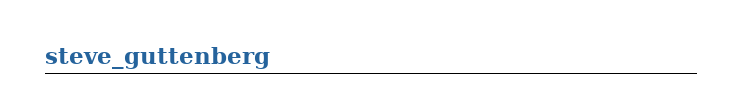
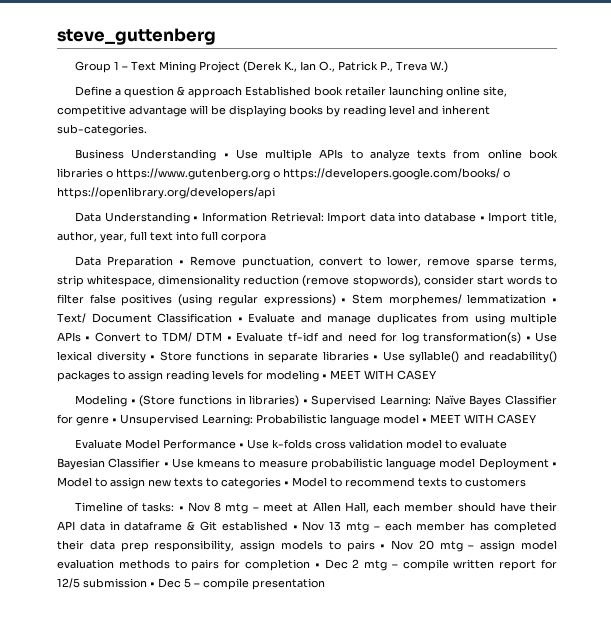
(270, 58) none -> [74,61,448,73] [74,86,507,98] [57,105,490,117] [57,124,147,136] [74,149,558,161] [57,168,510,180] [57,187,275,199] [74,212,558,224] [57,231,266,243] [74,256,557,268] [57,275,557,287] [57,294,557,306] [57,313,557,325] [57,332,557,344] [57,351,557,363] [57,370,436,382] [74,395,557,407] [57,414,536,426] [74,439,507,449] [57,458,557,470] [57,477,526,489] [74,502,558,514] [57,521,558,533] [57,540,557,552] [57,559,557,571] [57,578,325,590] // Group 1 – Text Mining Project (Derek K., Ian O., Patrick P., Treva W.) // Define a question & approach Established book retailer launching online site, competitive advantage will be displaying books by reading level and inherent sub-categories. // Business Understanding • Use multiple APIs to analyze texts from online book libraries o https://www.gutenberg.org o https://developers.google.com/books/ o https://openlibrary.org/developers/api // Data Understanding • Information Retrieval: Import data into database • Import title, author, year, full text into full corpora // Data Preparation • Remove punctuation, convert to lower, remove sparse terms, strip whitespace, dimensionality reduction (remove stopwords), consider start words to filter false positives (using regular expressions) • Stem morphemes/ lemmatization • Text/ Document Classification • Evaluate and manage duplicates from using multiple APIs • Convert to TDM/ DTM • Evaluate tf-idf and need for log transformation(s) • Use lexical diversity • Store functions in separate libraries • Use syllable() and readability() packages to assign reading levels for modeling • MEET WITH CASEY // Modeling • (Store functions in libraries) • Supervised Learning: Naïve Bayes Classifier for genre • Unsupervised Learning: Probabilistic language model • MEET WITH CASEY // Evaluate Model Performance • Use k-folds cross validation model to evaluate Bayesian Classifier • Use kmeans to measure probabilistic language model Deployment • Model to assign new texts to categories • Model to recommend texts to customers // Timeline of tasks: • Nov 8 mtg – meet at Allen Hall, each member should have their API data in dataframe & Git established • Nov 13 mtg – each member has completed their data prep responsibility, assign models to pairs • Nov 20 mtg – assign model evaluation methods to pairs for completion • Dec 2 mtg – compile written report for 12/5 submission • Dec 5 – compile presentation

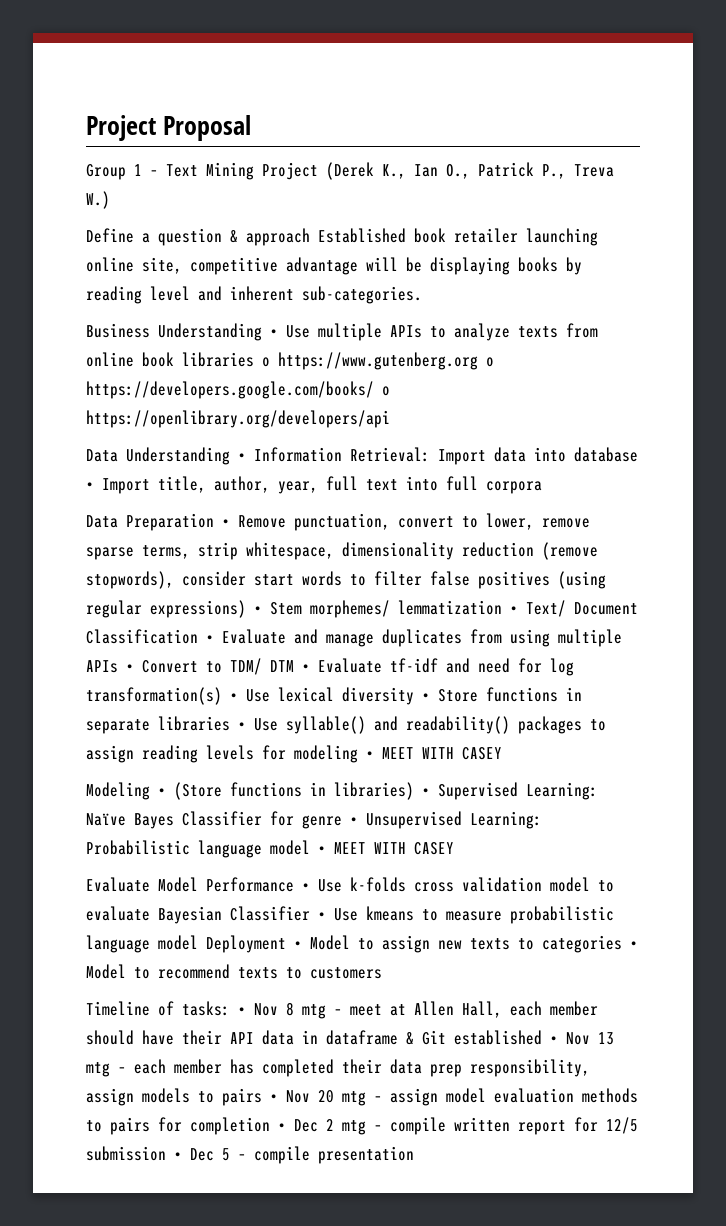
[57,28,216,45] steve_guttenberg -> [86,115,252,141] Project Proposal

